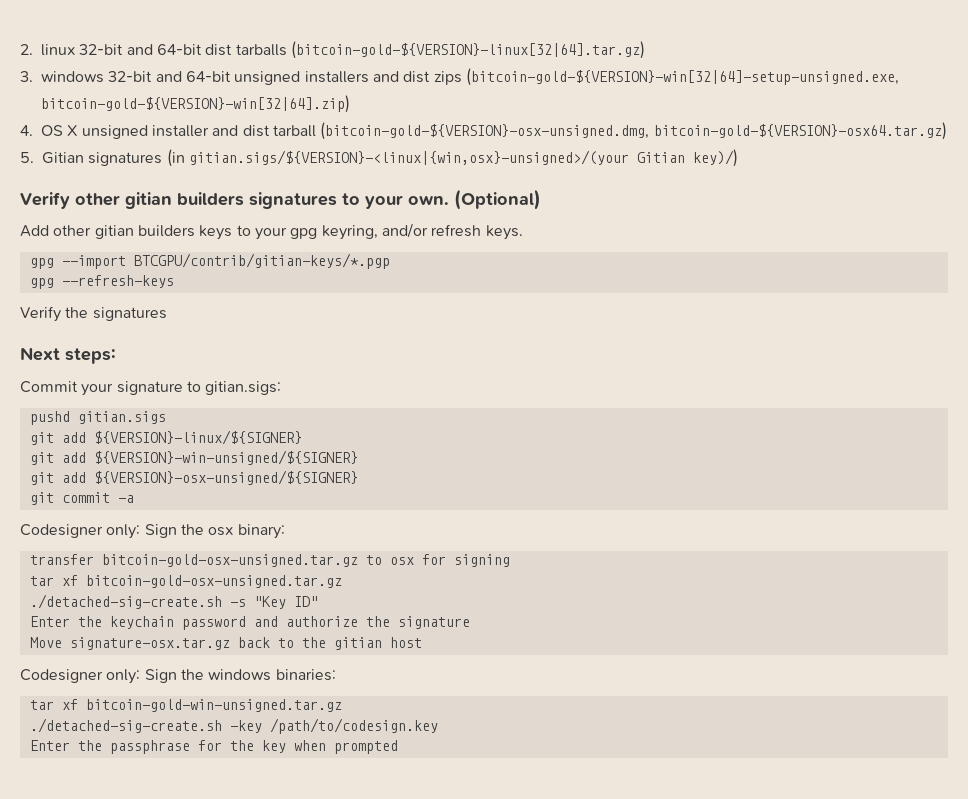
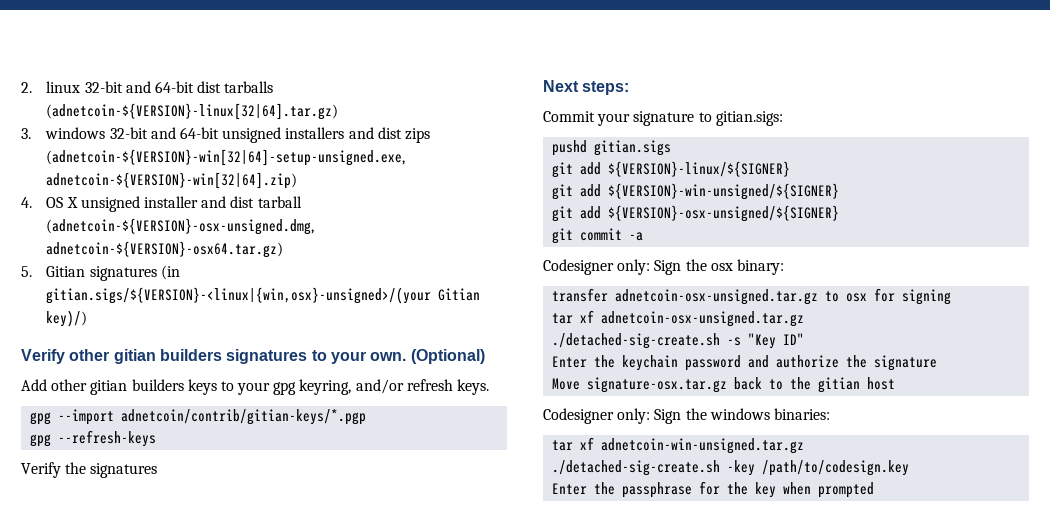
[290,41,645,59] (bitcoin-gold-${VERSION}-linux[32|64].tar.gz) -> [46,103,339,120] (adnetcoin-${VERSION}-linux[32|64].tar.gz)
[465,68,899,86] [41,95,350,113] (bitcoin-gold-${VERSION}-win[32|64]-setup-unsigned.exe, bitcoin-gold-${VERSION}-win[32|64].zip) -> [46,149,406,166] [46,172,298,189] (adnetcoin-${VERSION}-win[32|64]-setup-unsigned.exe, adnetcoin-${VERSION}-win[32|64].zip)
[320,122,947,140] (bitcoin-gold-${VERSION}-osx-unsigned.dmg, bitcoin-gold-${VERSION}-osx64.tar.gz) -> [46,218,315,235] [46,241,284,258] (adnetcoin-${VERSION}-osx-unsigned.dmg, adnetcoin-${VERSION}-osx64.tar.gz)
[133,253,390,269] BTCGPU/contrib/gitian-keys/*.pgp -> [121,409,367,425] adnetcoin/contrib/gitian-keys/*.pgp
[101,554,358,567] bitcoin-gold-osx-unsigned.tar.gz -> [615,289,819,305] adnetcoin-osx-unsigned.tar.gz
[85,575,342,588] bitcoin-gold-osx-unsigned.tar.gz -> [601,311,805,327] adnetcoin-osx-unsigned.tar.gz
[85,699,342,712] bitcoin-gold-win-unsigned.tar.gz -> [601,438,805,454] adnetcoin-win-unsigned.tar.gz

